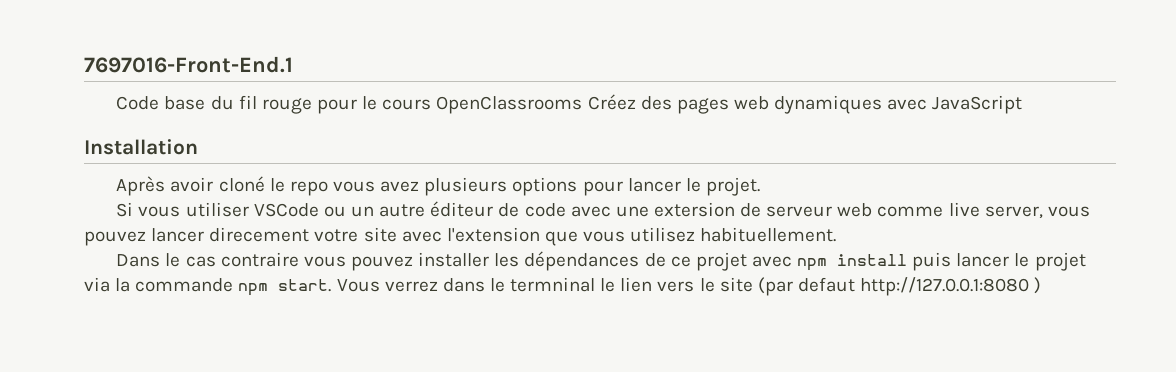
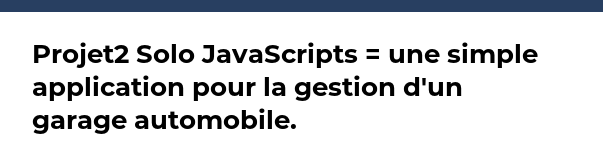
[84,56,293,73] [116,94,1023,114] [84,139,198,155] [116,176,760,196] [116,201,1090,219] [84,227,837,246] [116,251,1086,271] [84,277,1042,296] 7697016-Front-End.1 // Code base du fil rouge pour le cours OpenClassrooms Créez des pages web dynamiques avec JavaScript // Installation // Après avoir cloné le repo vous avez plusieurs options pour lancer le projet. // Si vous utiliser VSCode ou un autre éditeur de code avec une extersion de serveur web comme live server, vous pouvez lancer direcement votre site avec l'extension que vous utilisez habituellement. // Dans le cas contraire vous pouvez installer les dépendances de ce projet avec npm install puis lancer le projet via la commande npm start. Vous verrez dans le termninal le lien vers le site (par defaut http://127.0.0.1:8080 ) -> [32,42,539,68] [32,75,464,101] [32,108,298,134] Projet2 Solo JavaScripts = une simple application pour la gestion d'un garage automobile.

